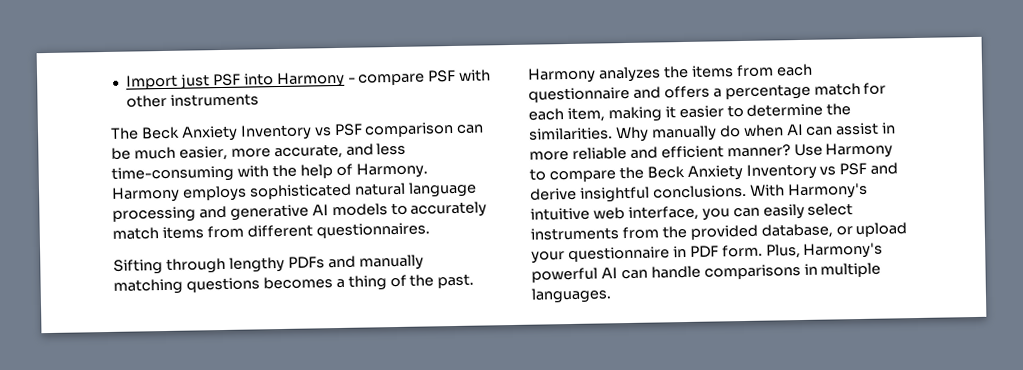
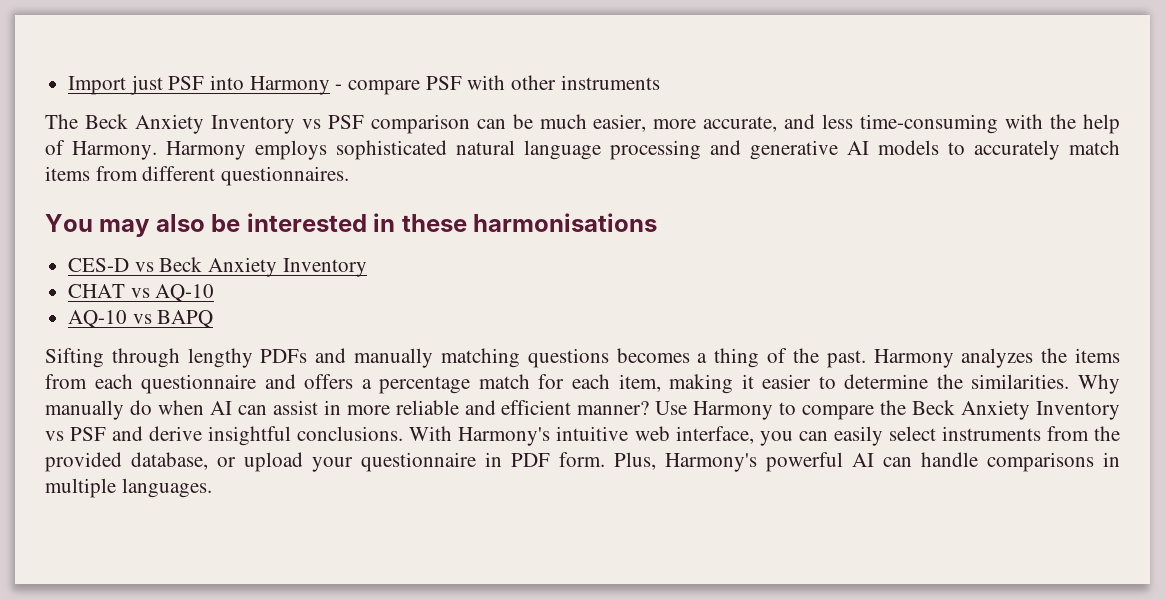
(430, 230) none -> [45,213,658,237] [68,257,367,277] [68,284,215,302] [68,310,214,328] // You may also be interested in these harmonisations // CES-D vs Beck Anxiety Inventory // CHAT vs AQ-10 // AQ-10 vs BAPQ

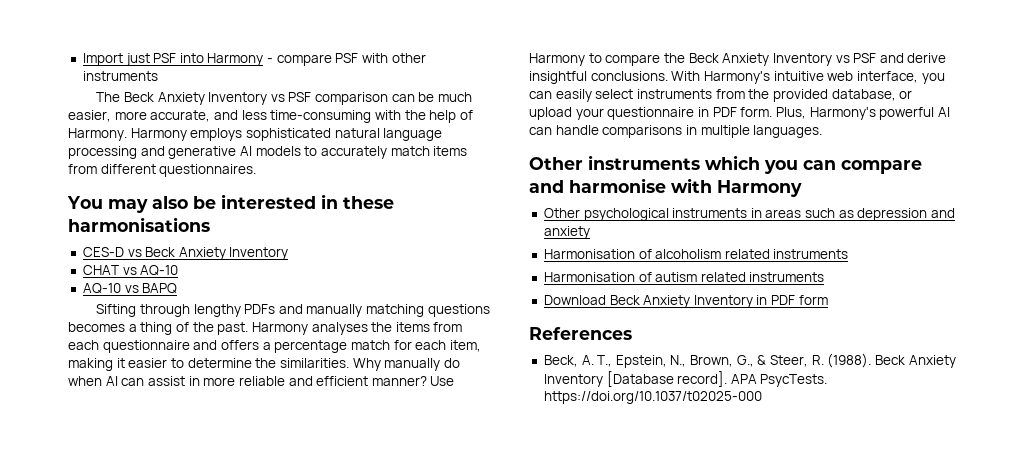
[961,348,1034,368] analyzes -> [311,322,368,335] analyses
(212, 488) none -> [529,155,922,174] [529,178,802,197] [543,208,956,221] [543,226,590,239] [543,249,849,259] [543,272,825,282] [543,295,828,308] [529,327,632,340] [543,353,956,368] [543,371,828,387] [543,391,762,404] // Other instruments which you can compare and harmonise with Harmony // Other psychological instruments in areas such as depression and anxiety // Harmonisation of alcoholism related instruments // Harmonisation of autism related instruments // Download Beck Anxiety Inventory in PDF form // References // Beck, A. T., Epstein, N., Brown, G., & Steer, R. (1988). Beck Anxiety Inventory [Database record]. APA PsycTests. https://doi.org/10.1037/t02025-000

